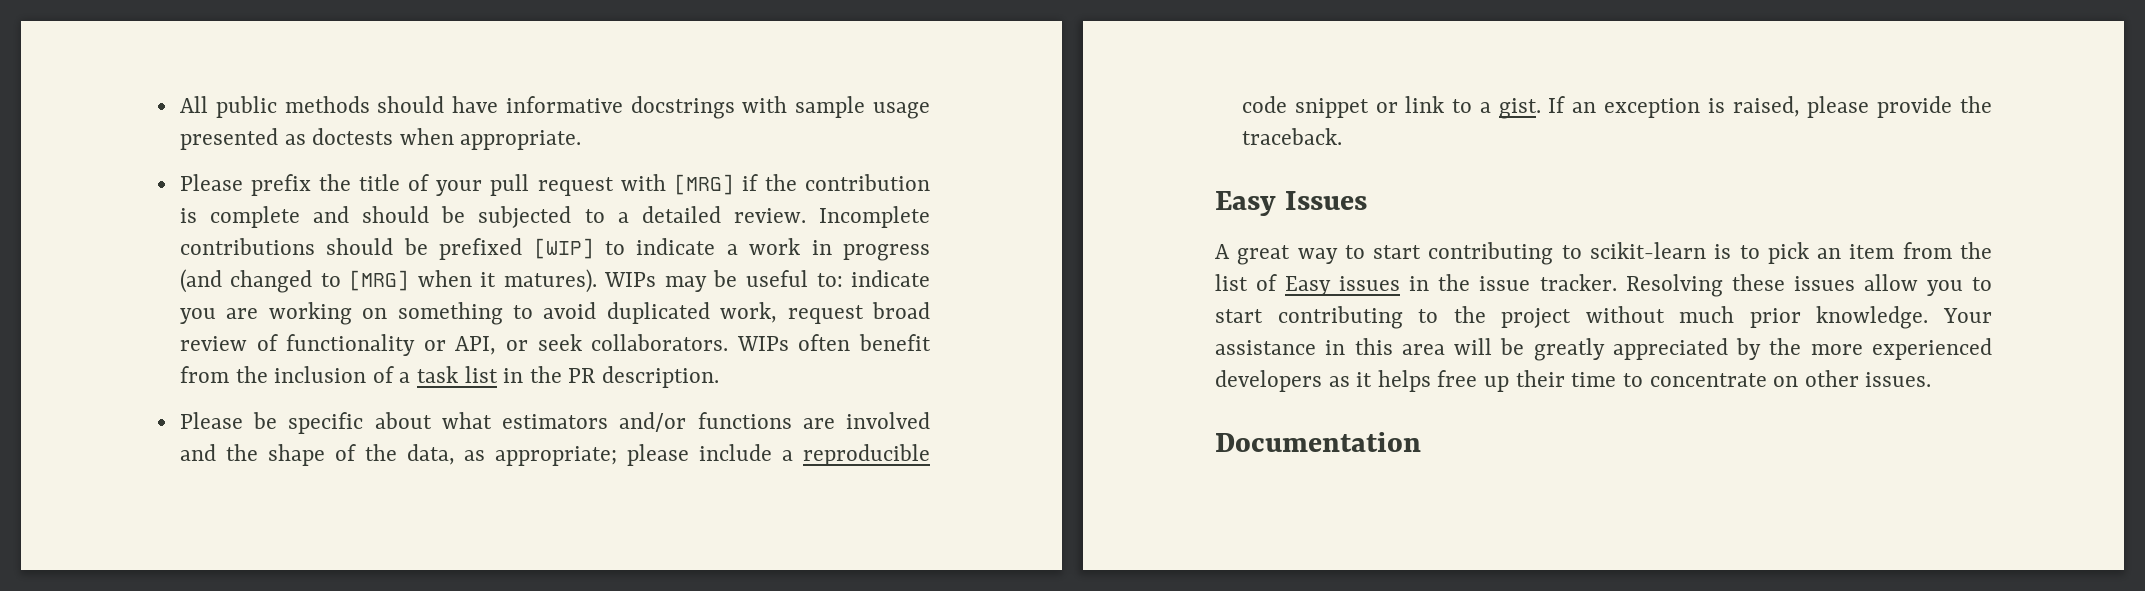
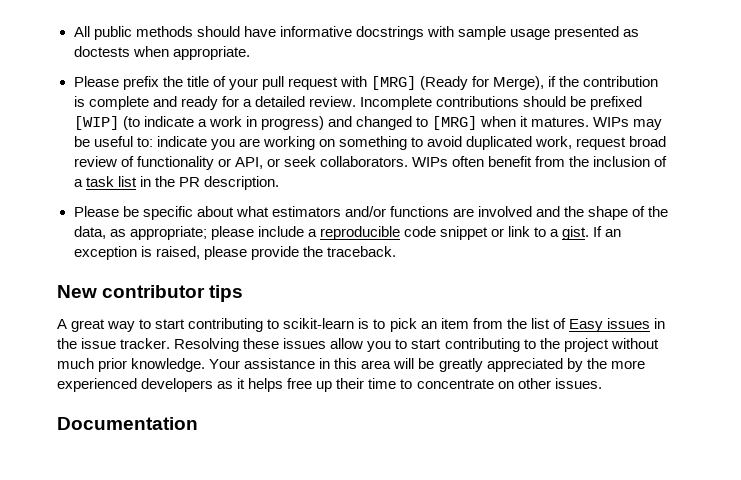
(734, 184) none -> [420,76,545,90] (Ready for Merge),
[362,206,605,228] should be subjected to -> [180,96,239,110] ready for
[604,241,625,255] to -> [122,116,140,130] (to
[842,244,930,261] [179,269,222,293] progress (and -> [260,116,352,130] progress) and
[503,269,597,293] matures). -> [531,117,590,127] matures.
[1215,191,1367,216] Easy Issues -> [57,285,244,302] New contributor tips

